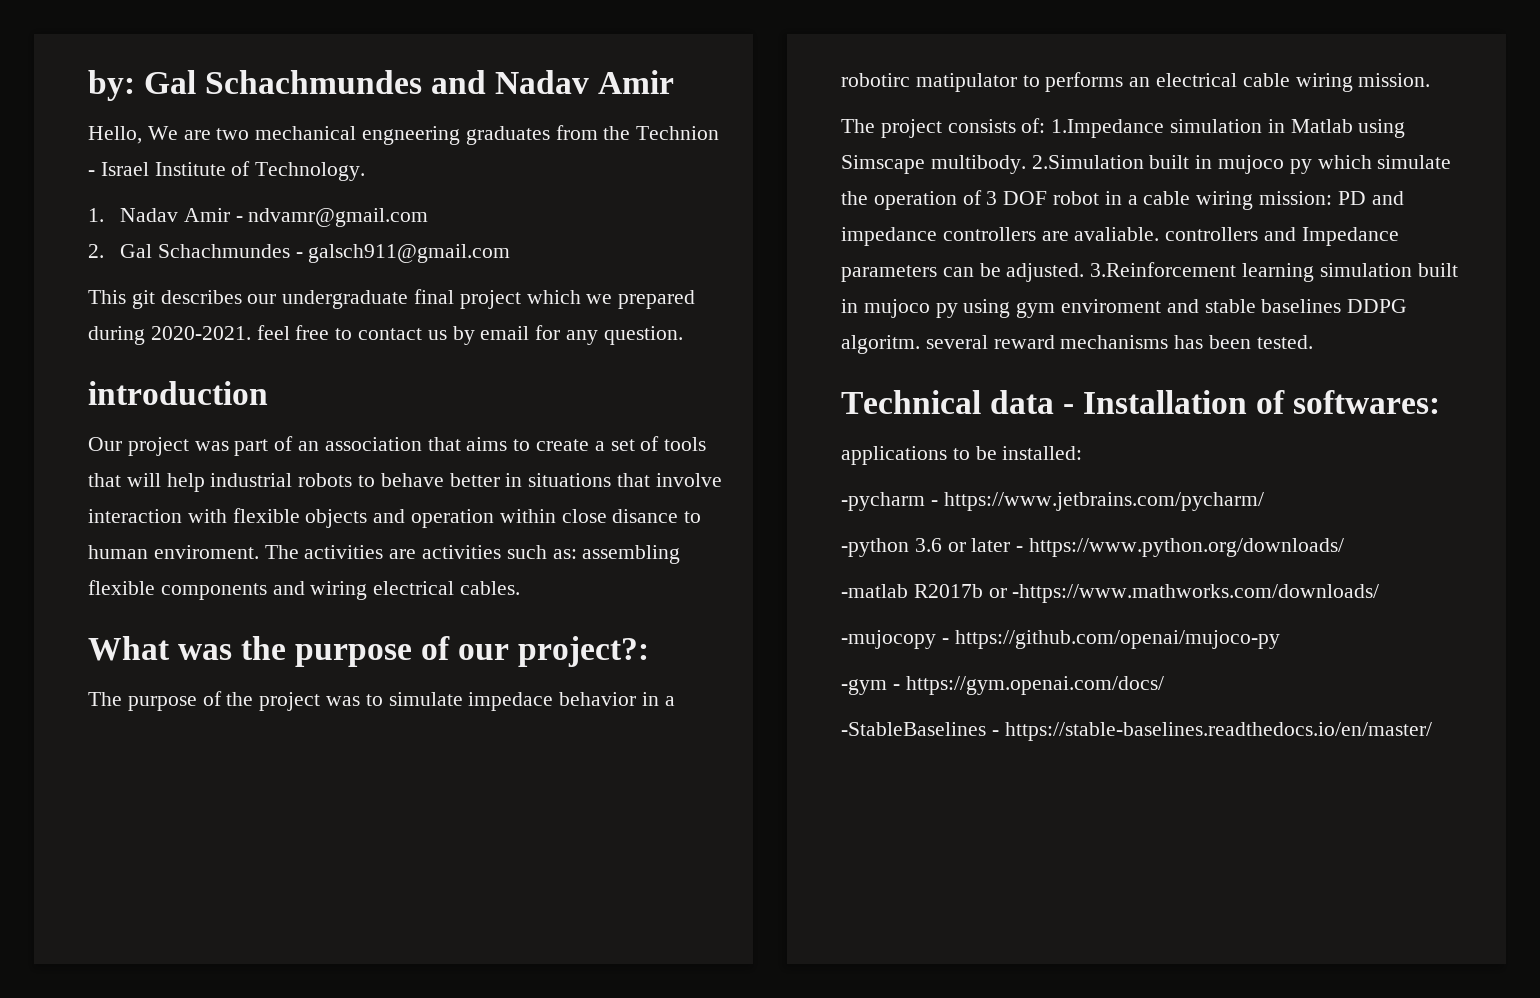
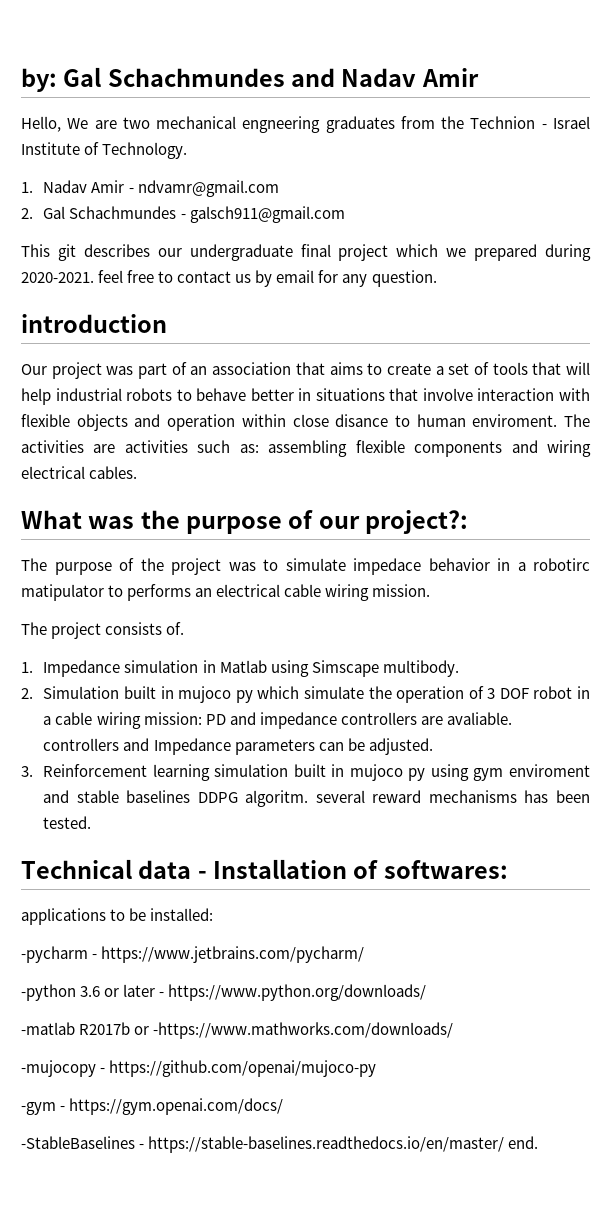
[1021,118,1165,138] of: 1.Impedance -> [166,622,185,635] [21,660,121,677] of. // 1. Impedance
[1031,155,1144,169] 2.Simulation -> [21,686,120,699] // 2. Simulation
[1090,262,1237,277] 3.Reinforcement -> [21,764,148,777] // 3. Reinforcement
(1432, 731) none -> [508,1136,539,1149] end.

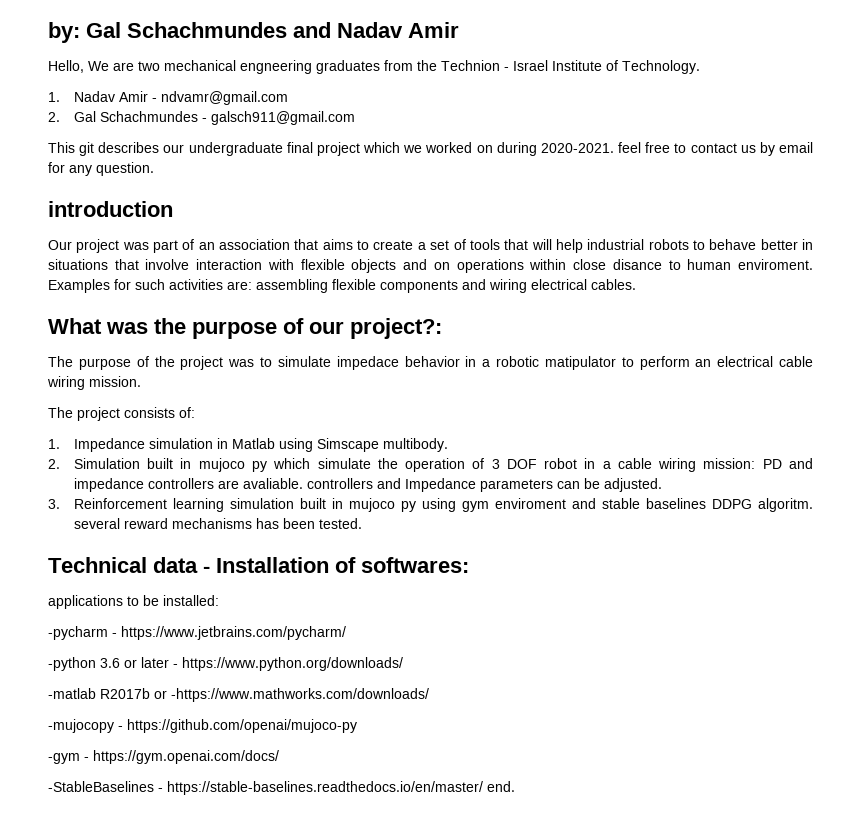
[474,244,538,261] prepared -> [425,142,493,153] worked on
[167,414,236,431] operation -> [433,259,524,273] on operations
[564,414,590,427] [21,440,259,453] The activities are activities such as: -> [48,279,252,293] Examples for such activities are:
[533,558,590,571] robotirc -> [495,356,539,367] robotic
[127,584,192,601] performs -> [639,356,690,370] perform
[166,622,185,635] of. -> [179,407,195,418] of:

